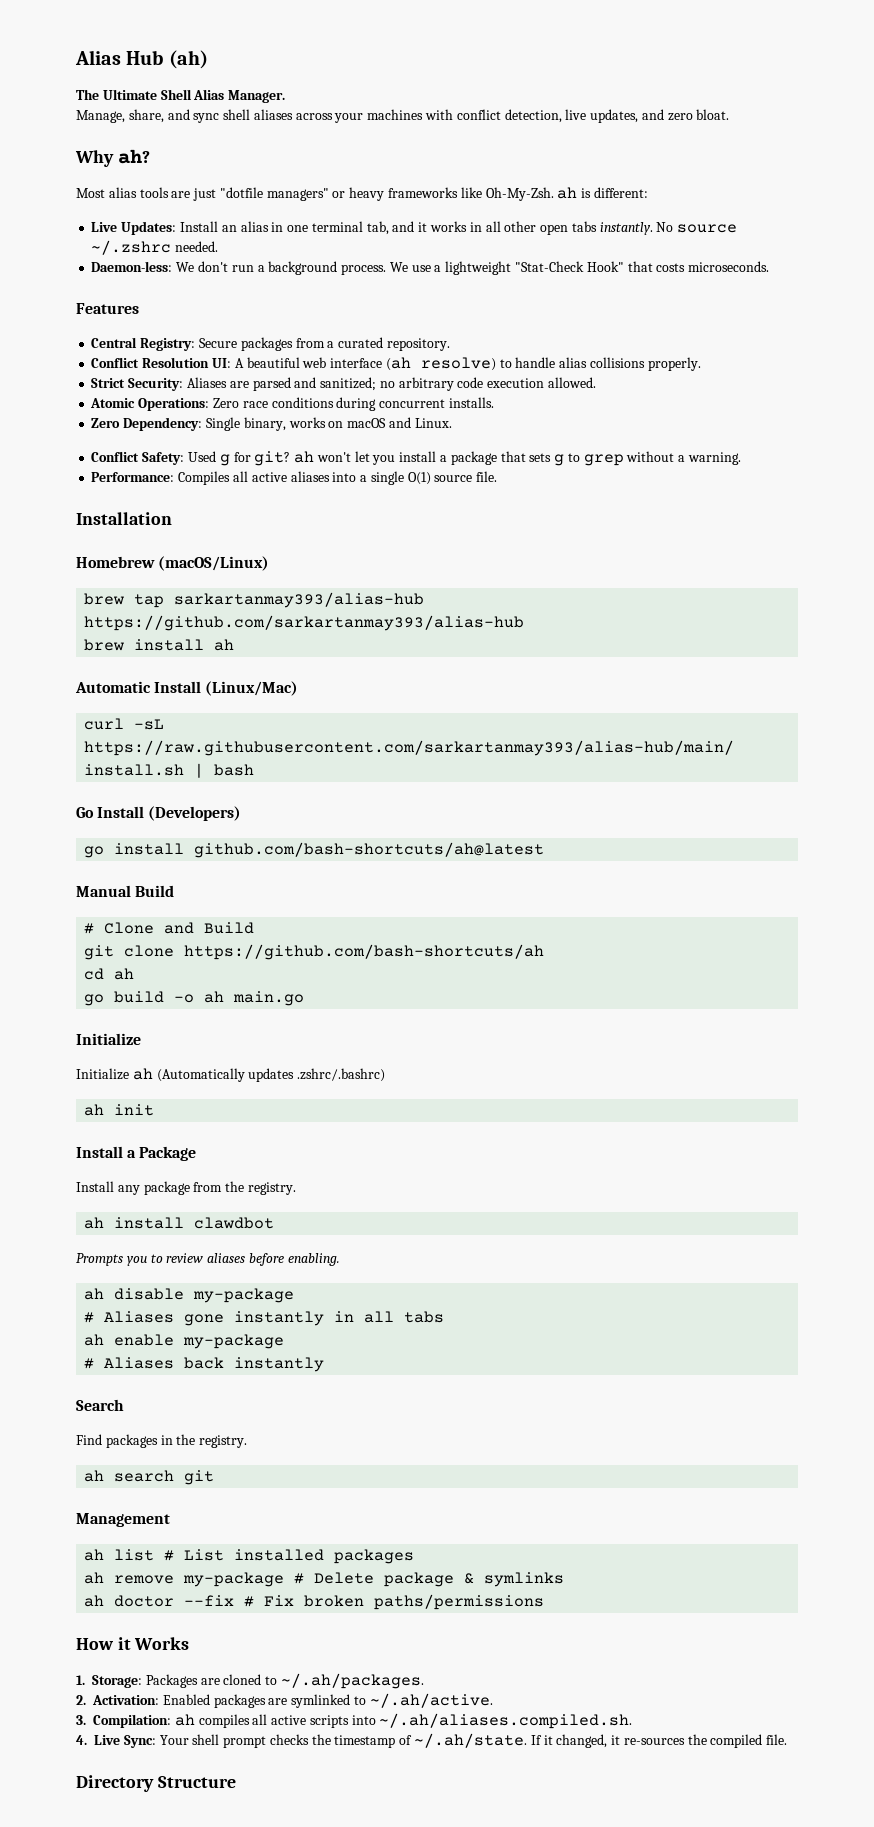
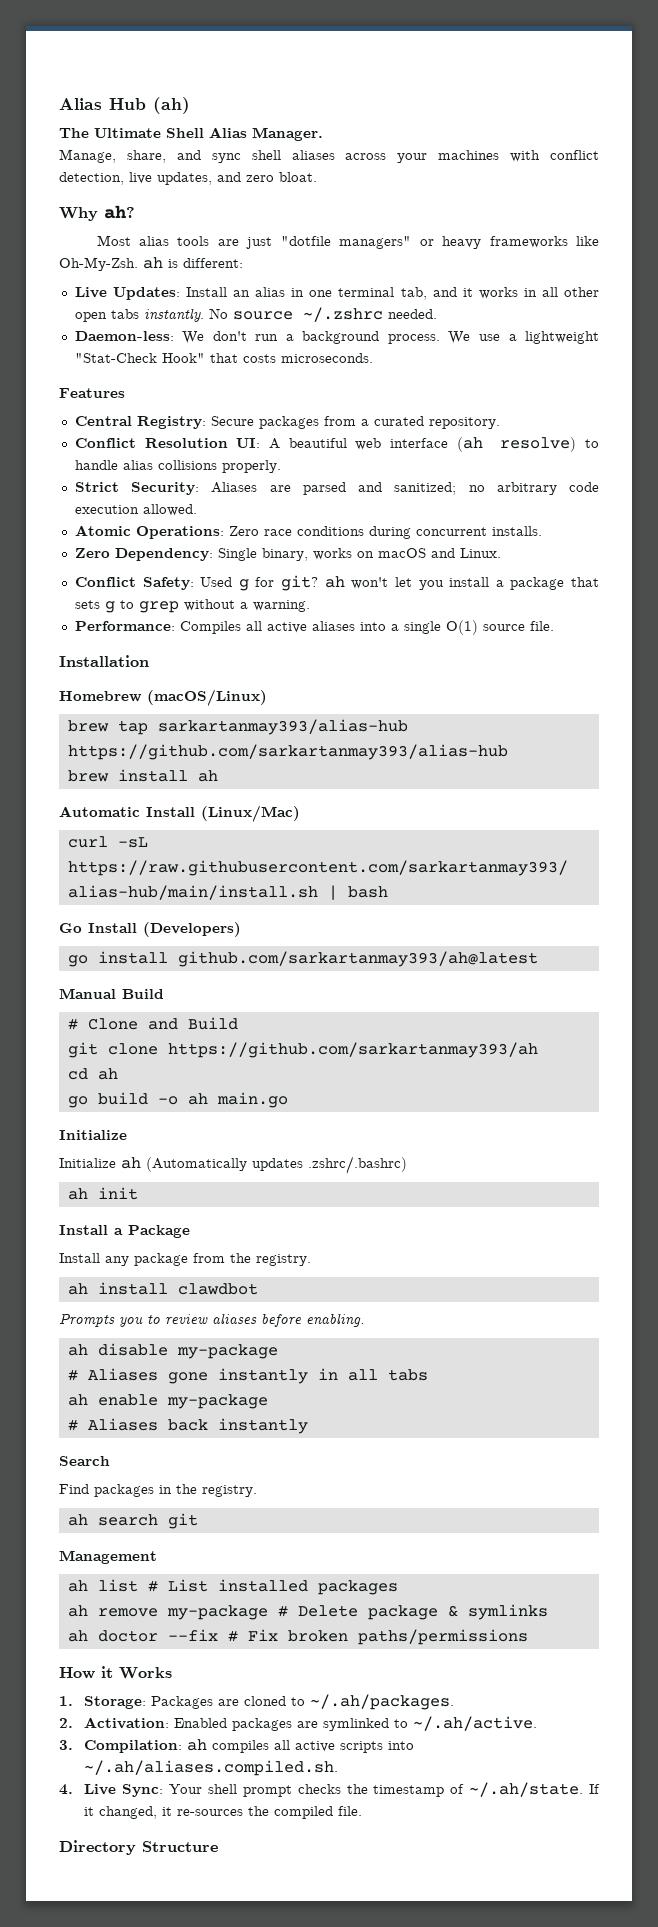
[194,842,545,858] github.com/bash-shortcuts/ah@latest -> [177,951,538,967] github.com/sarkartanmay393/ah@latest
[184,944,545,960] https://github.com/bash-shortcuts/ah -> [167,1042,538,1058] https://github.com/sarkartanmay393/ah

